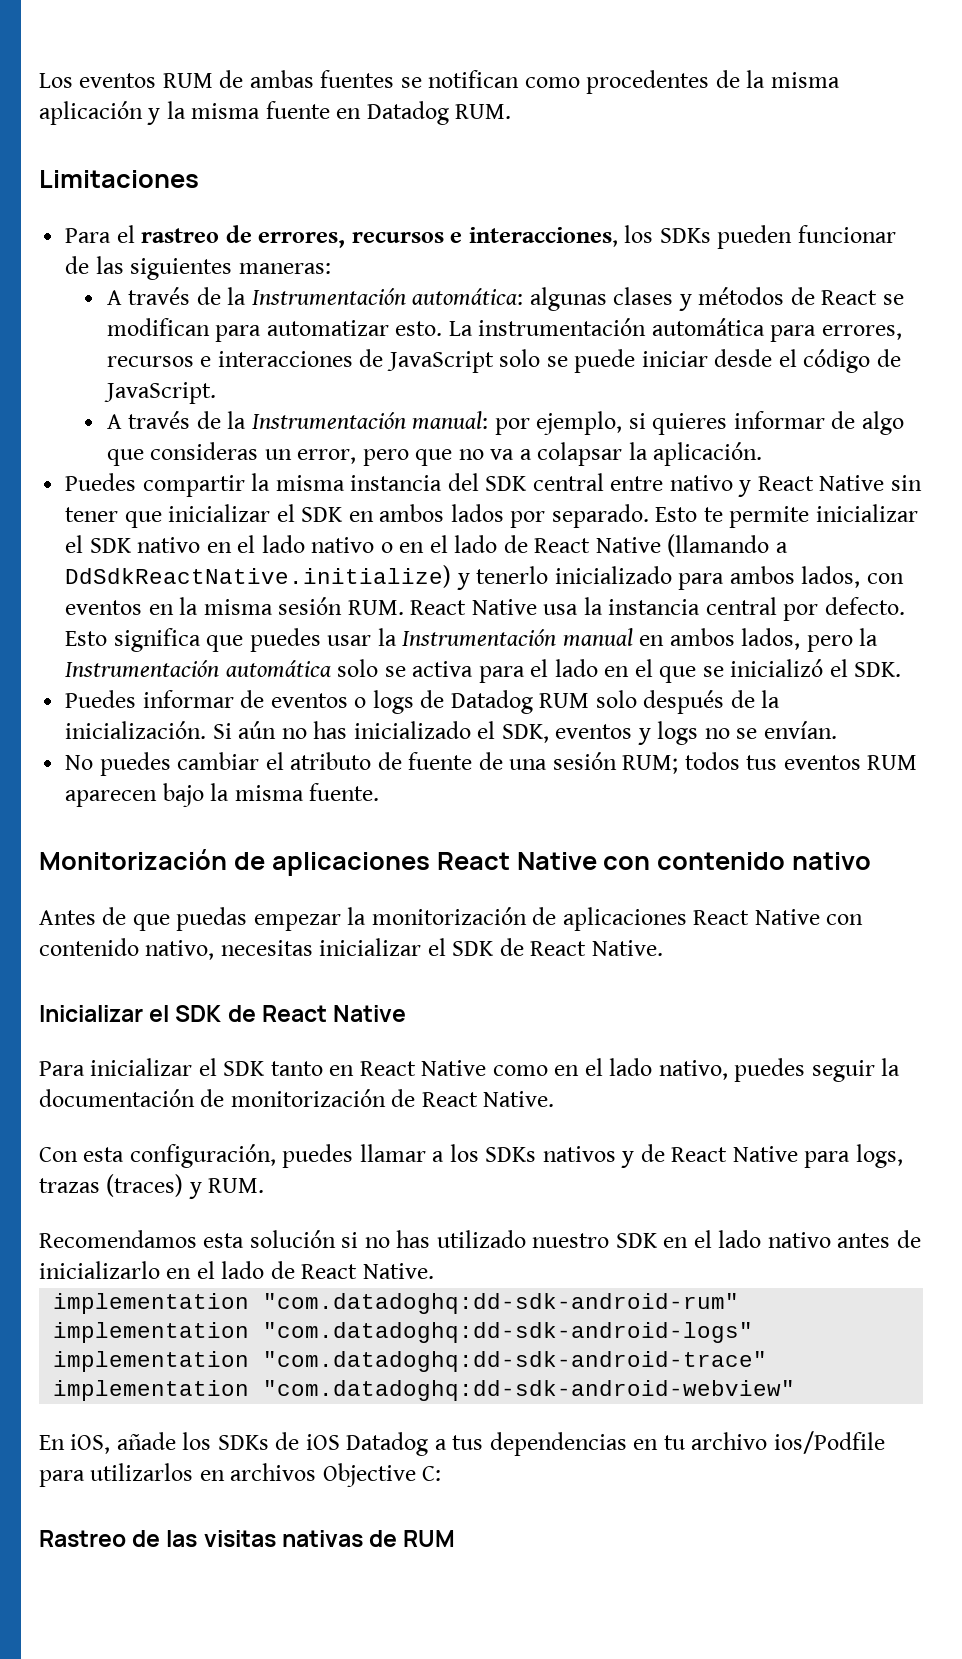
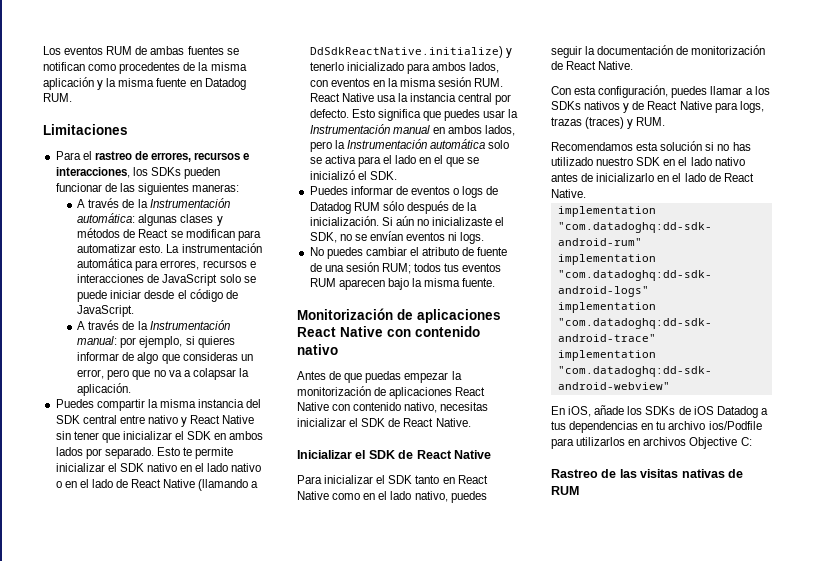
[595,690,637,708] solo -> [382,201,404,211] sólo
[313,721,837,745] has inicializado el SDK, eventos y logs no se envían. -> [432,217,505,226] [309,231,485,244] inicializaste el SDK, no se envían eventos ni logs.

